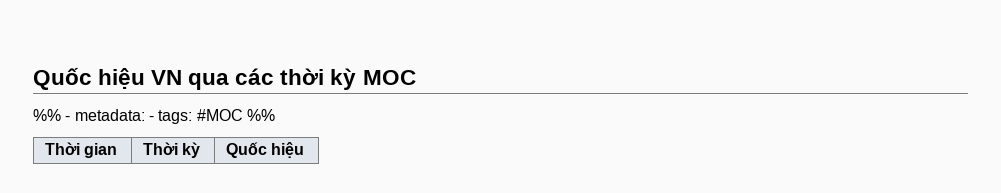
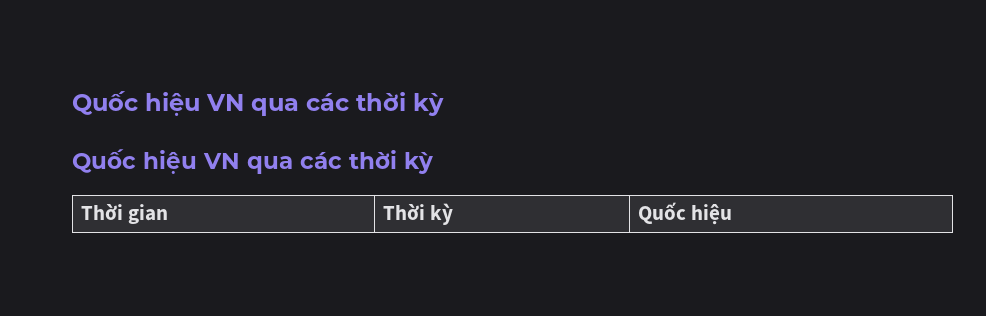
[33,67,416,90] [33,109,275,124] Quốc hiệu VN qua các thời kỳ MOC // %% - metadata: - tags: #MOC %% -> [72,91,444,116] [72,149,433,174] Quốc hiệu VN qua các thời kỳ // Quốc hiệu VN qua các thời kỳ

